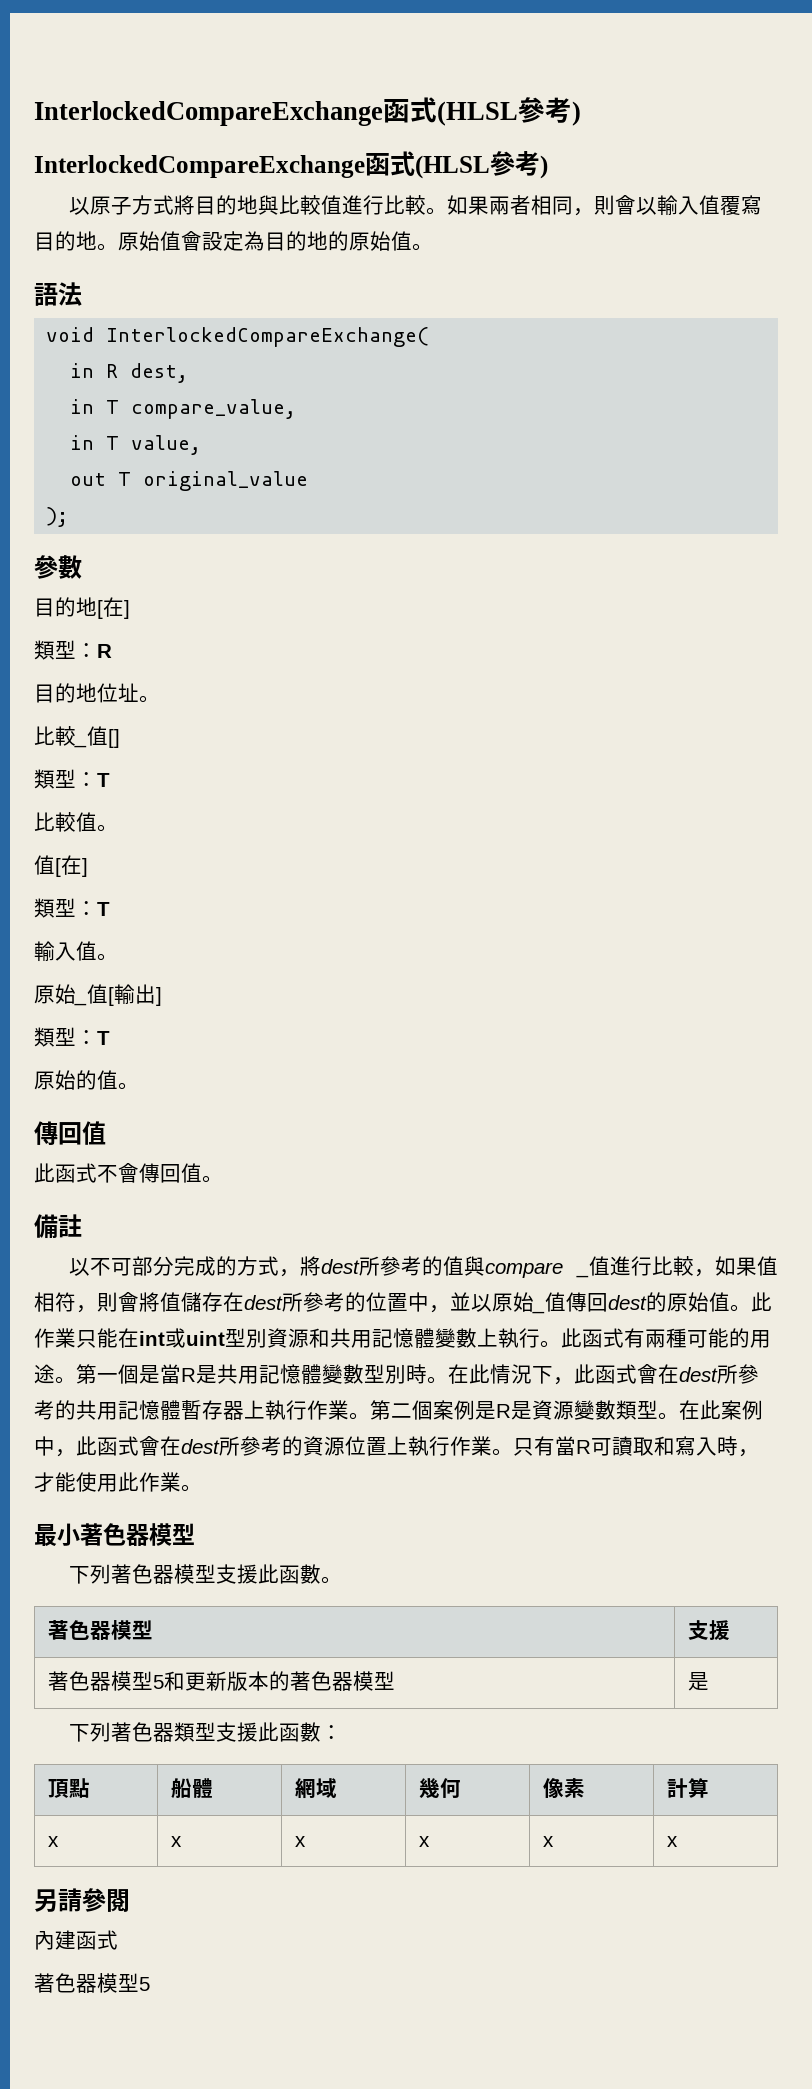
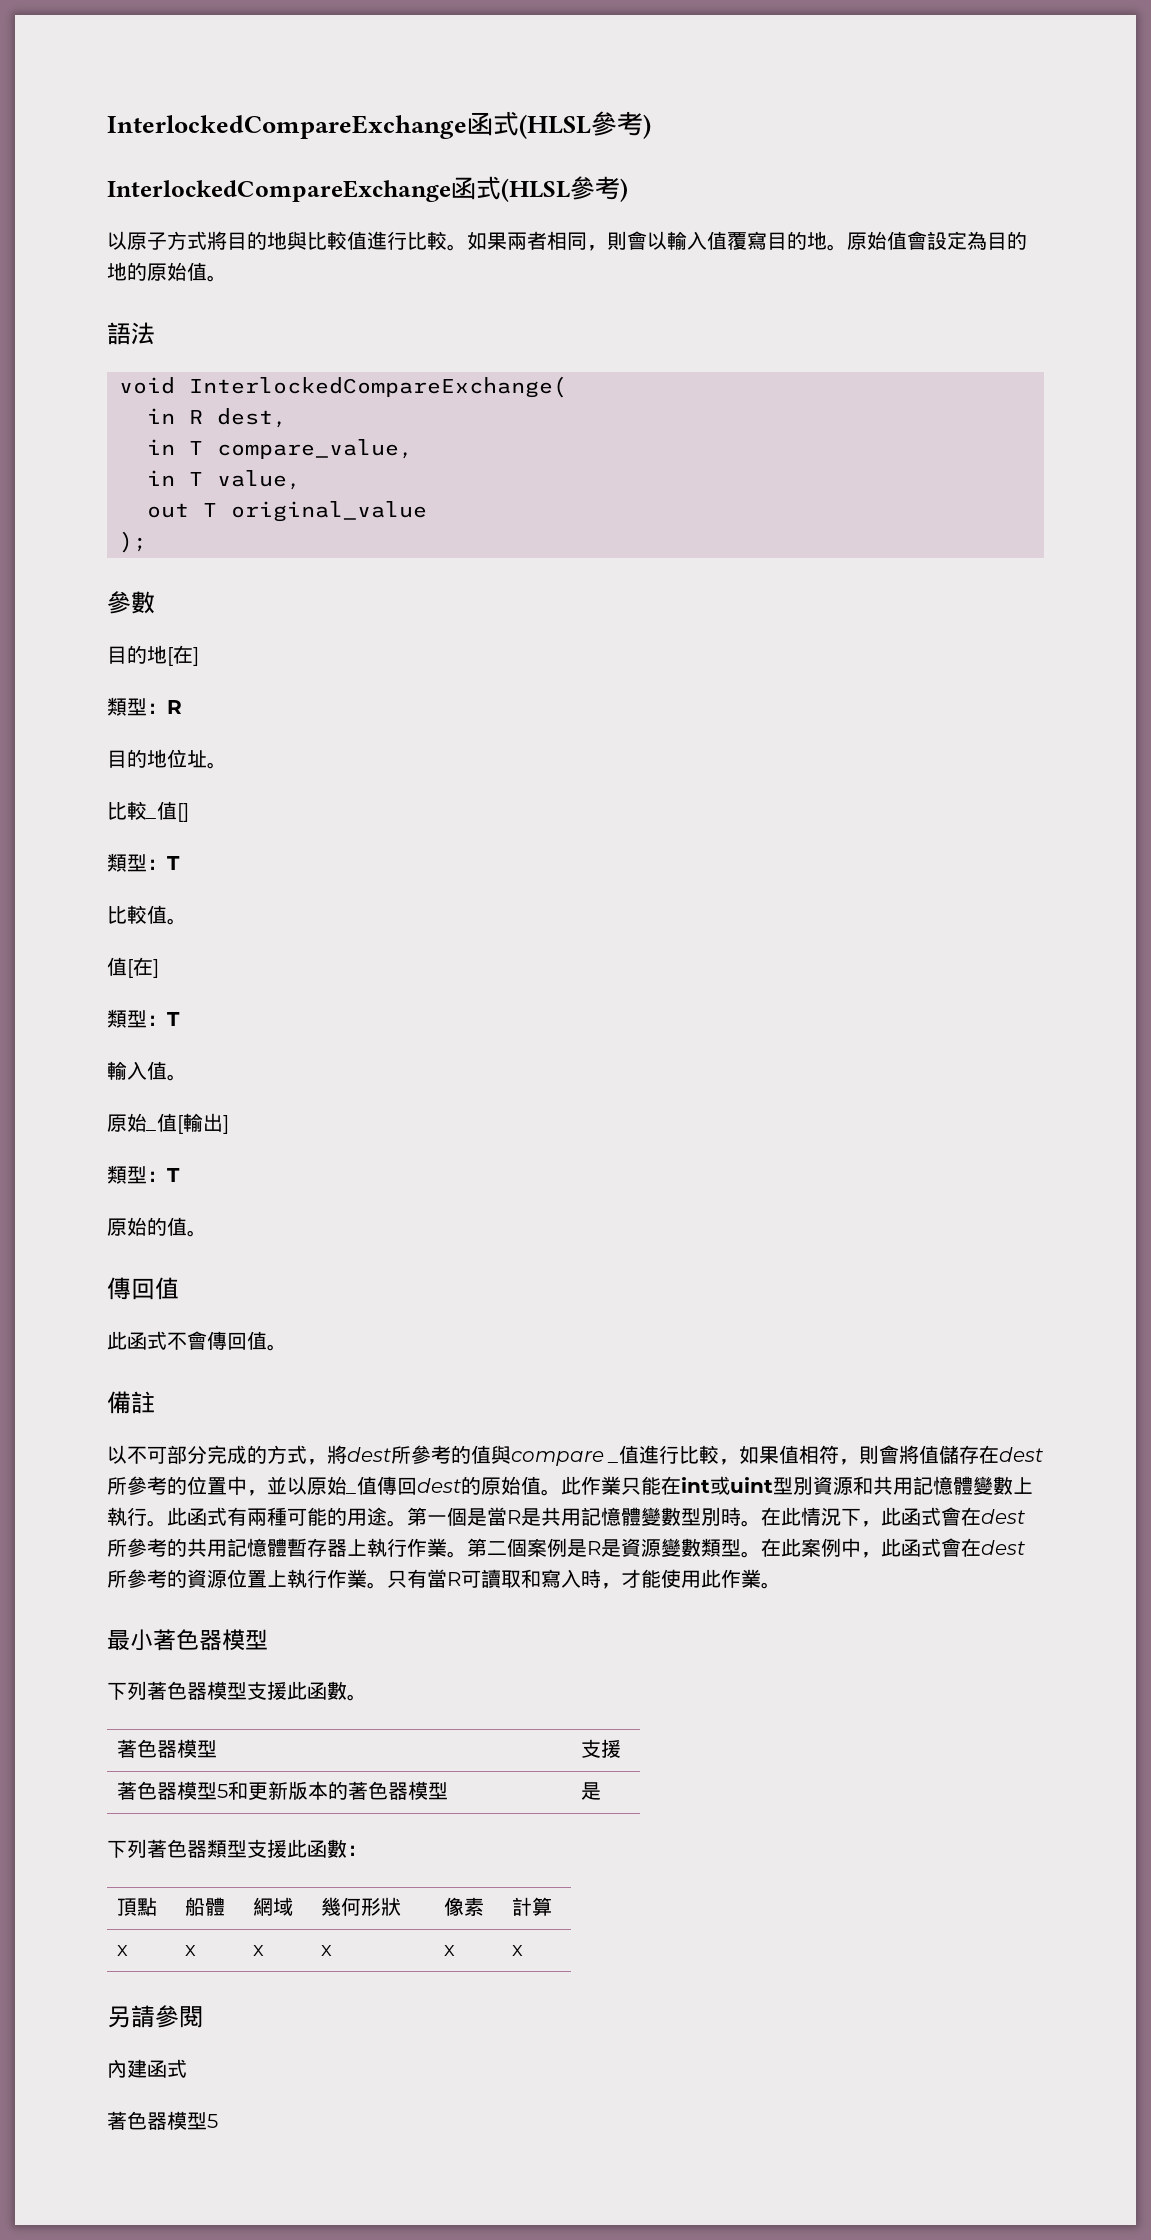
(461, 1788) none -> [361,1897,402,1916] 形狀

